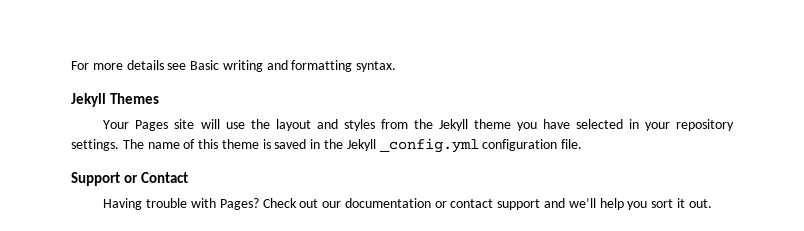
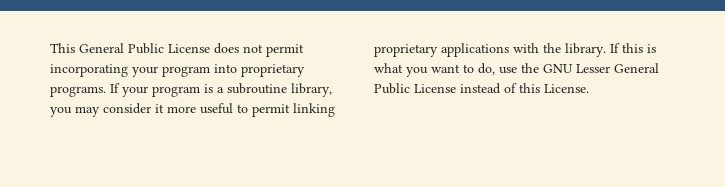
[71,60,397,72] [71,93,160,107] [103,119,734,131] [71,138,583,153] [71,172,189,186] [103,198,712,210] For more details see Basic writing and formatting syntax. // Jekyll Themes // Your Pages site will use the layout and styles from the Jekyll theme you have selected in your repository settings. The name of this theme is saved in the Jekyll _config.yml configuration file. // Support or Contact // Having trouble with Pages? Check out our documentation or contact support and we’ll help you sort it out. -> [50,43,304,57] [50,64,305,77] [50,83,332,97] [50,103,335,117] [374,43,656,57] [374,63,659,77] [374,83,589,94] This General Public License does not permit incorporating your program into proprietary programs. If your program is a subroutine library, you may consider it more useful to permit linking proprietary applications with the library. If this is what you want to do, use the GNU Lesser General Public License instead of this License.

